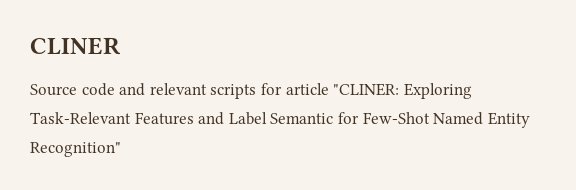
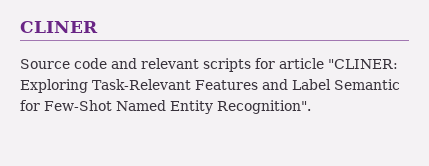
[30,142,121,157] Recognition" -> [217,100,311,114] Recognition".

